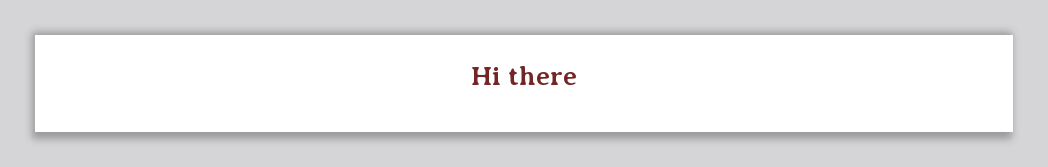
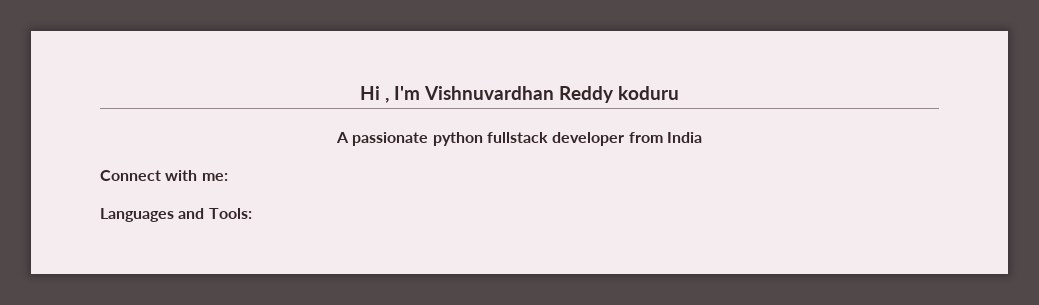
[508,66,578,85] there -> [385,86,679,103] [336,132,702,146] [100,170,228,181] [100,208,252,222] , I'm Vishnuvardhan Reddy koduru // A passionate python fullstack developer from India // Connect with me: // Languages and Tools:

